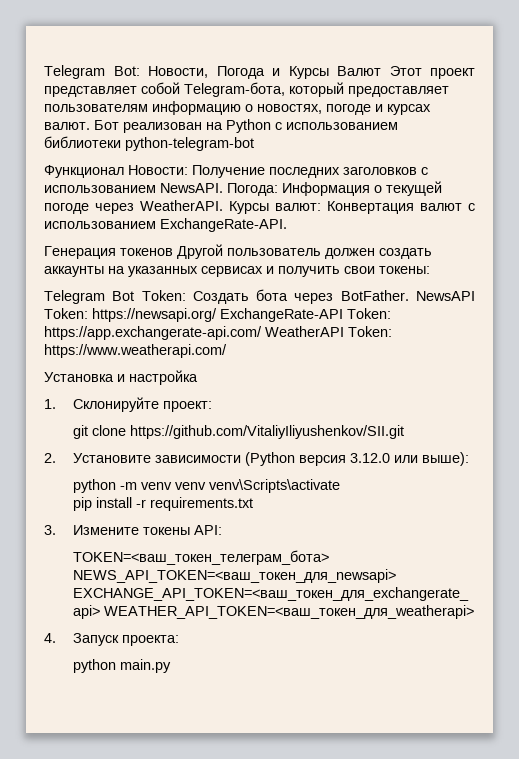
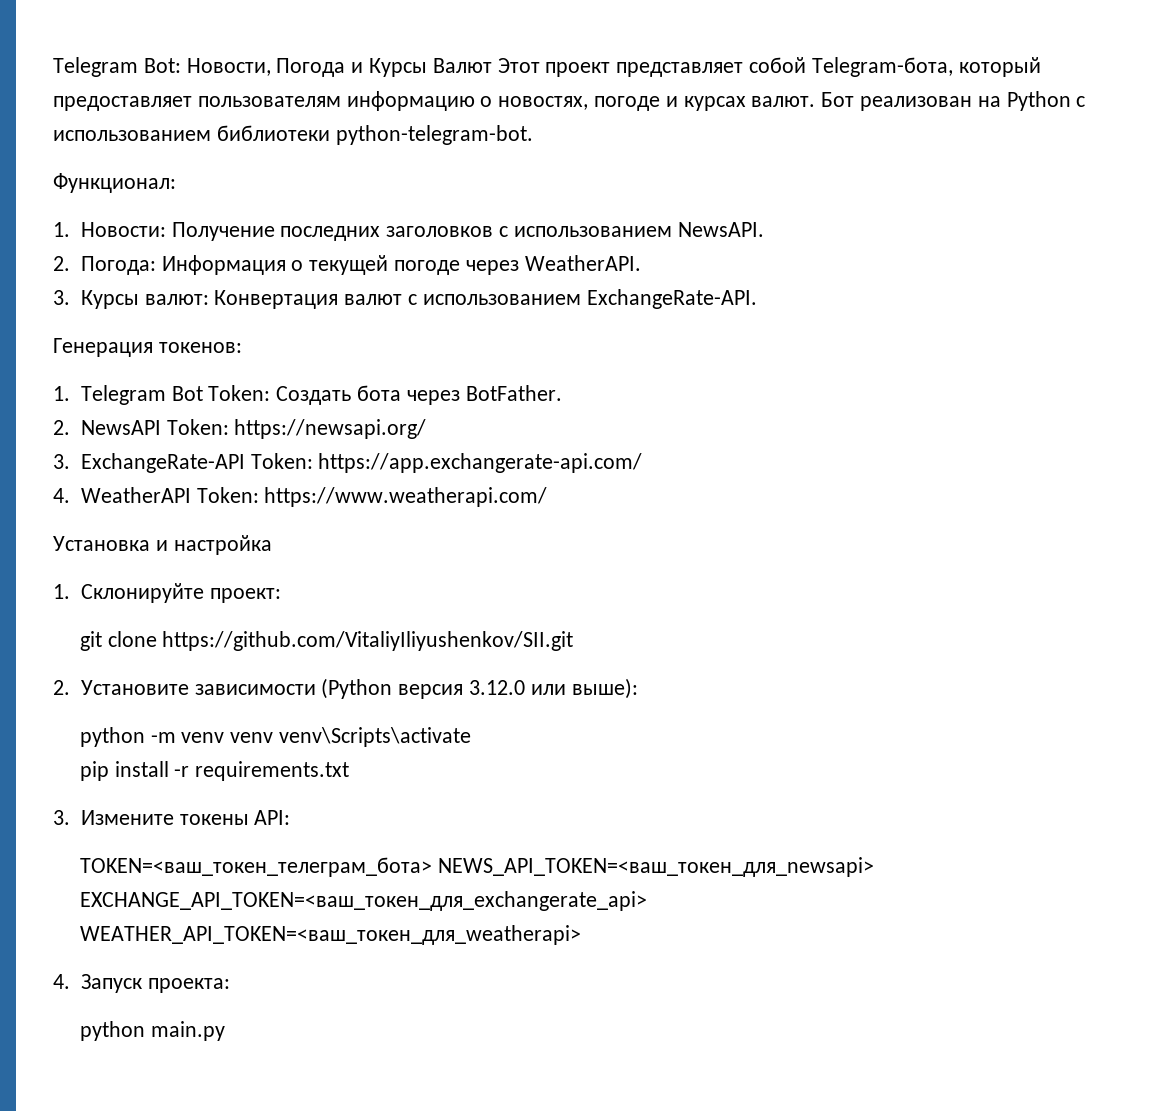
[125,137,254,151] [44,165,124,178] python-telegram-bot // Функционал -> [335,125,533,145] [53,173,176,193] [53,222,70,237] python-telegram-bot. // Функционал: // 1.
(223, 188) none -> [53,256,70,271] // 2.
(223, 205) none -> [53,290,70,305] // 3.
[120,244,432,259] [44,266,430,277] токенов Другой пользователь должен создать аккаунты на указанных сервисах и получить свои токены: // -> [158,342,242,353] [53,386,70,401] токенов: // 1.
(409, 295) none -> [53,420,70,435] // 2.
(217, 315) none -> [53,454,70,469] // 3.
(262, 333) none -> [53,488,70,503] // 4.

